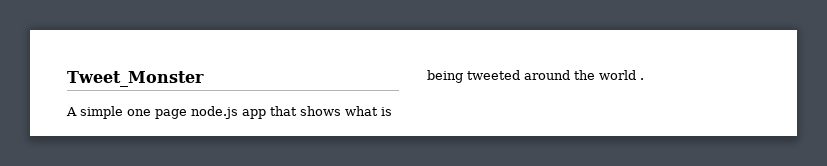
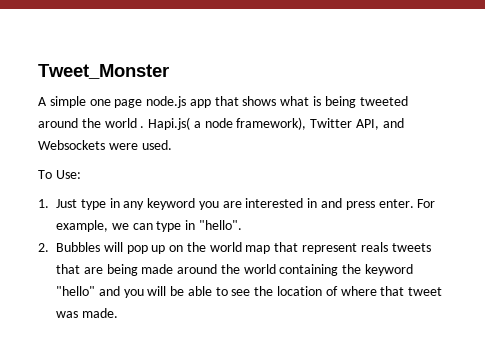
(644, 79) none -> [148,117,404,130] [38,140,172,150] [38,170,81,179] [38,198,436,210] [56,220,242,232] [38,242,431,254] [56,264,414,276] [56,286,443,298] [56,308,118,318] Hapi.js( a node framework), Twitter API, and Websockets were used. // To Use: // 1. Just type in any keyword you are interested in and press enter. For example, we can type in "hello". // 2. Bubbles will pop up on the world map that represent reals tweets that are being made around the world containing the keyword "hello" and you will be able to see the location of where that tweet was made.

